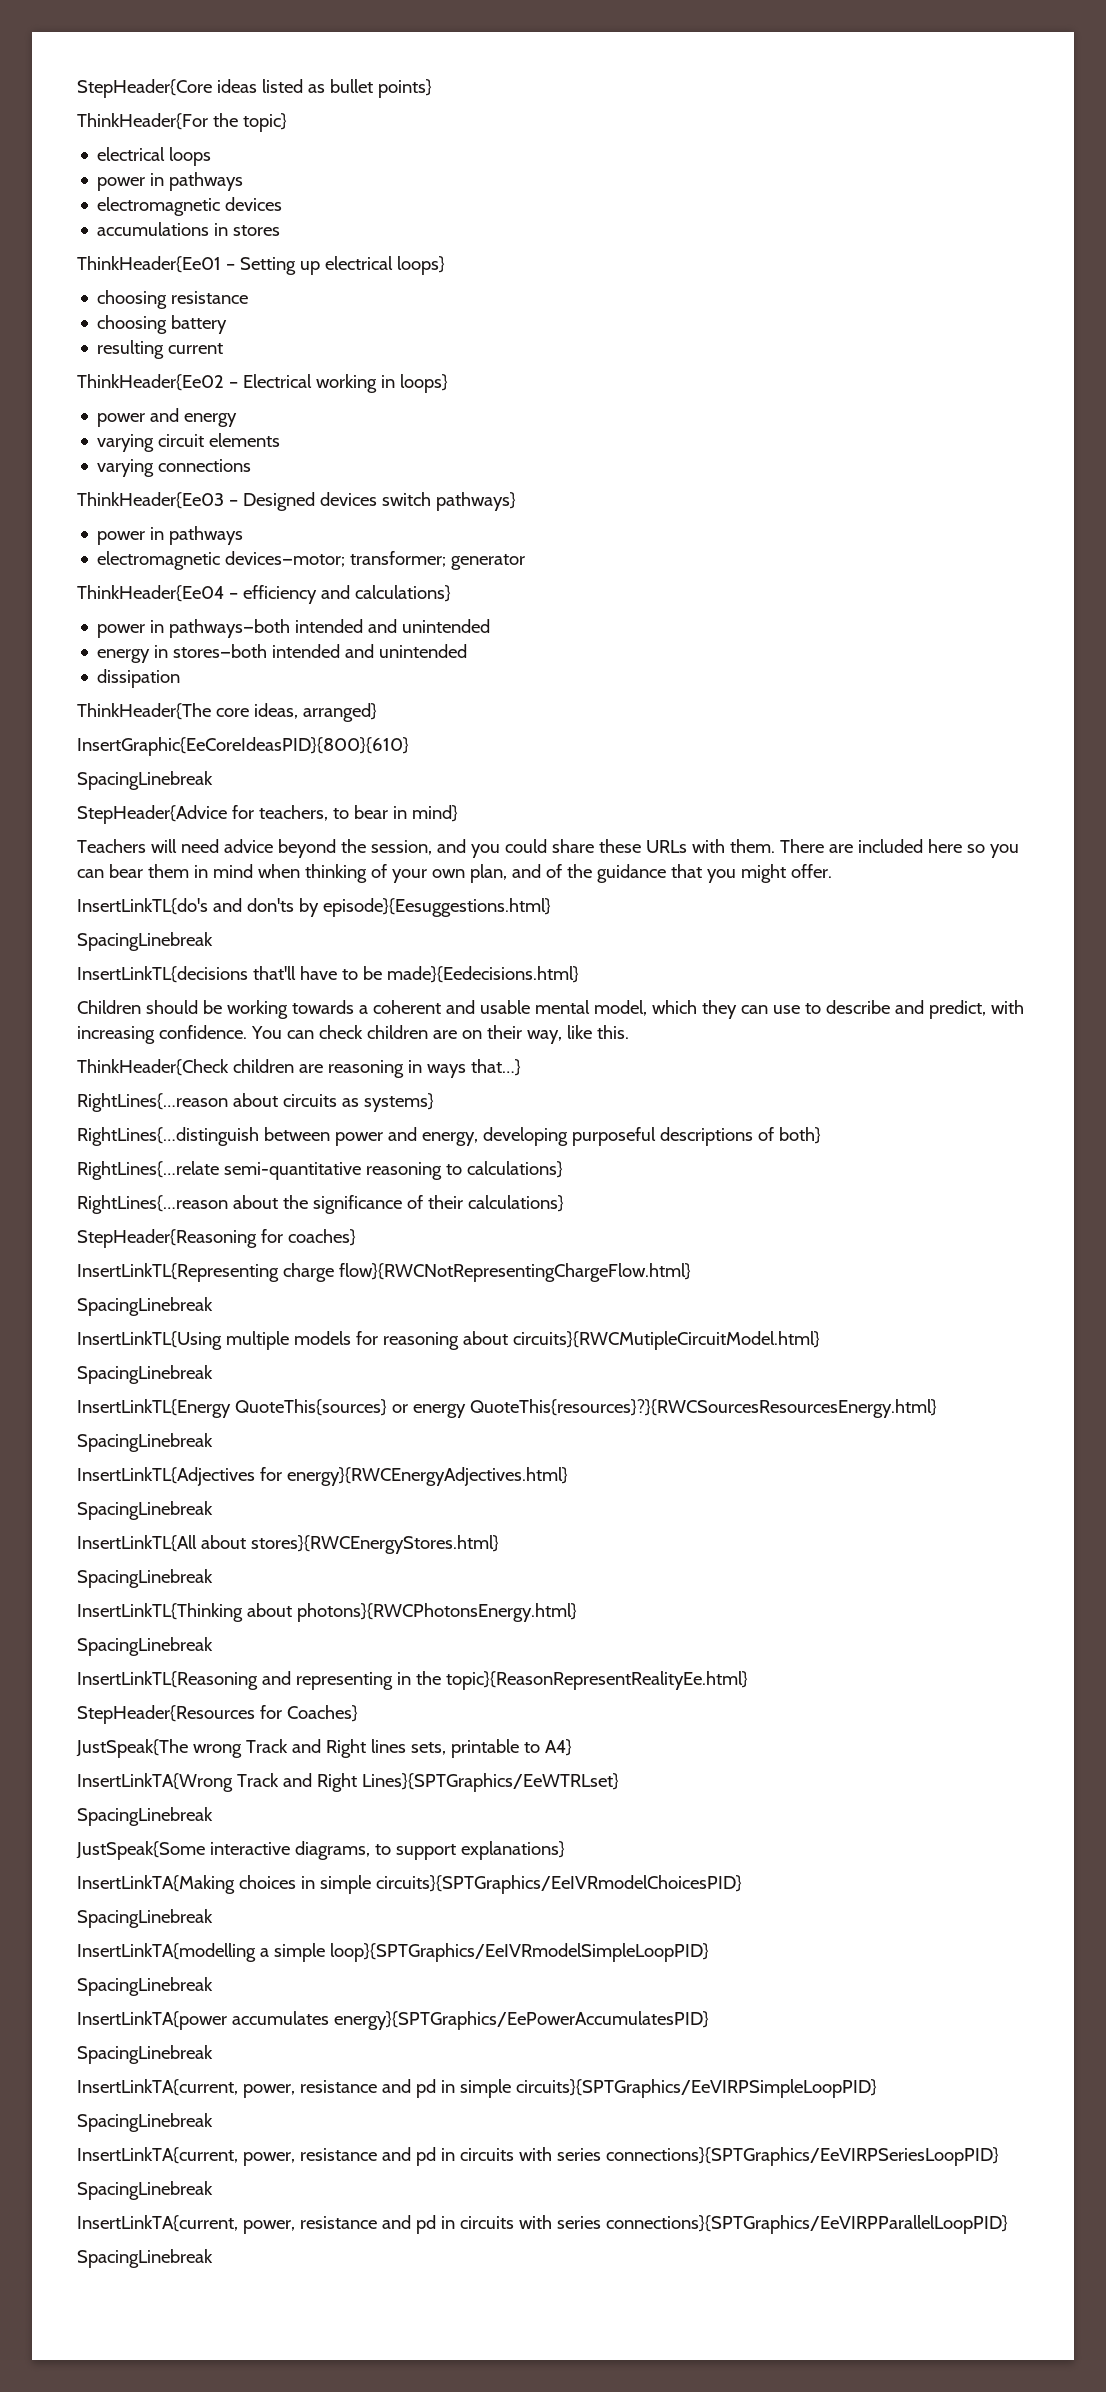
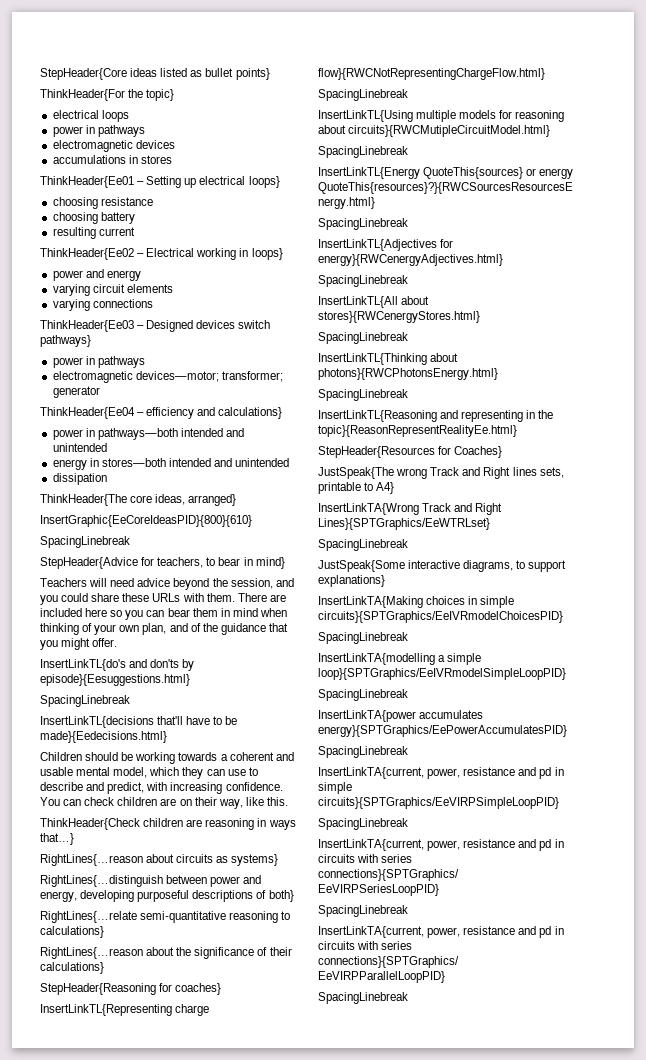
[286,1467,568,1486] energy}{RWCEnergyAdjectives.html} -> [318,254,503,266] energy}{RWCenergyAdjectives.html}
[250,1535,499,1554] stores}{RWCEnergyStores.html} -> [318,311,480,323] stores}{RWCenergyStores.html}

